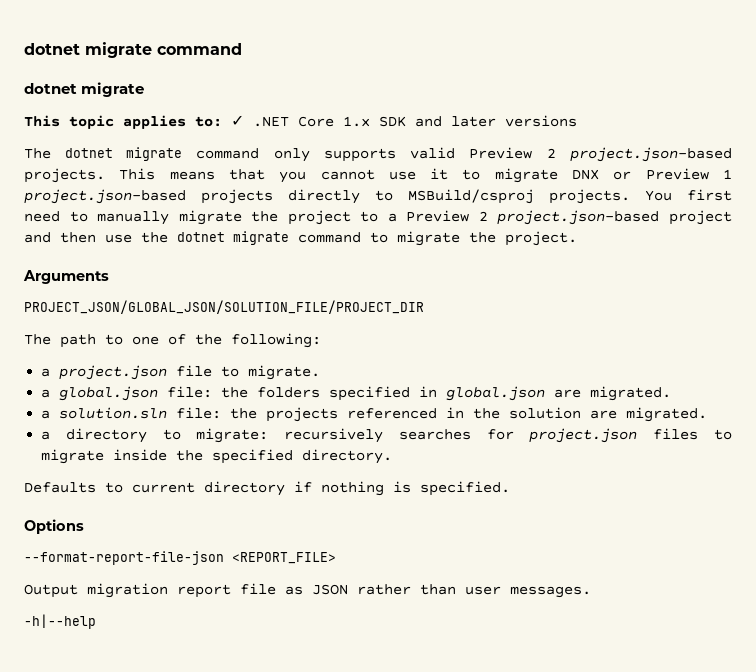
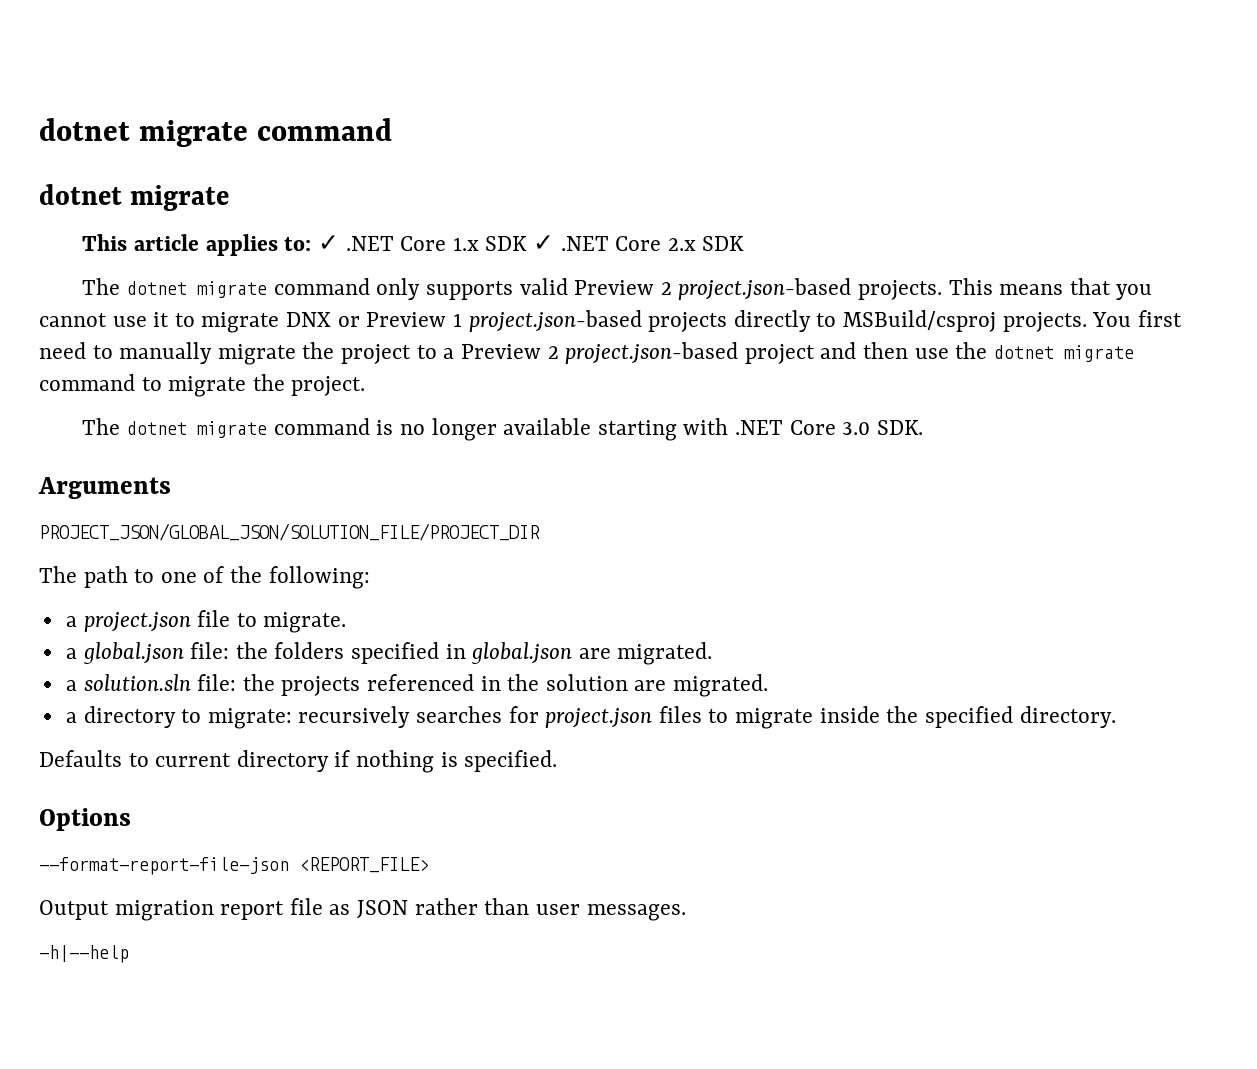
[69,115,114,129] topic -> [134,234,200,251] article
[415,115,577,127] and later versions -> [532,235,745,251] ✓ .NET Core 2.x SDK
(577, 238) none -> [82,418,923,441] // The dotnet migrate command is no longer available starting with .NET Core 3.0 SDK.

